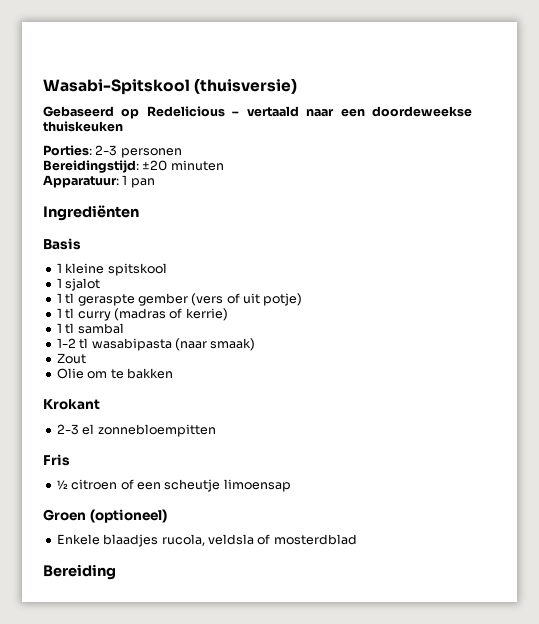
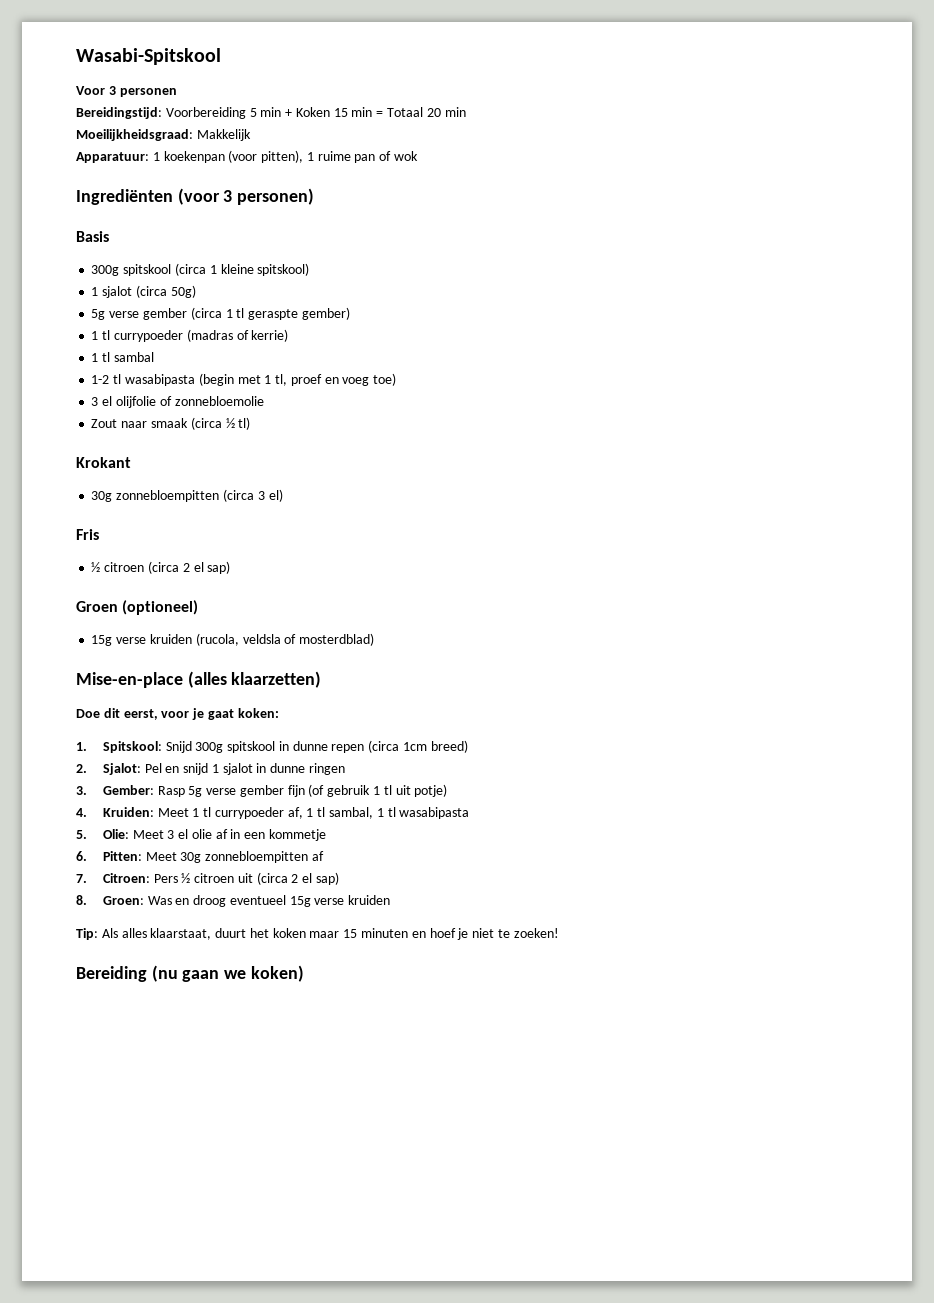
[194,78,298,94] [43,106,472,119] [43,121,123,132] [43,145,182,158] [43,160,224,173] [43,175,128,188] (thuisversie) // Gebaseerd op Redelicious – vertaald naar een doordeweekse thuiskeuken // Porties: 2-3 personen // Bereidingstijd: ±20 minuten // Apparatuur: 1 -> [76,86,177,97] [76,107,466,119] [76,129,251,141] [76,150,351,163] // Voor 3 personen // Bereidingstijd: Voorbereiding 5 min + Koken 15 min = Totaal 20 min // Moeilijkheidsgraad: Makkelijk // Apparatuur: 1 koekenpan (voor pitten), 1 ruime
(155, 183) none -> [379,151,419,161] of wok
[43,238,81,250] // Basis // -> [177,188,315,205] [76,231,109,242] [91,263,206,276] (voor 3 personen) // Basis // 300g spitskool (circa
[107,263,167,276] [56,278,101,291] [56,293,303,306] [56,308,111,321] spitskool // 1 sjalot // 1 tl geraspte gember (vers of uit potje) // 1 tl curry -> [257,263,310,276] [91,285,196,298] [91,307,350,320] [91,330,183,342] spitskool) // 1 sjalot (circa 50g) // 5g verse gember (circa 1 tl geraspte gember) // 1 tl currypoeder
[174,338,256,351] [56,353,86,364] [56,368,173,379] (naar smaak) // Zout // Olie om te bakken -> [198,373,397,386] [91,396,264,408] [91,417,251,430] (begin met 1 tl, proef en voeg toe) // 3 el olijfolie of zonnebloemolie // Zout naar smaak (circa ½ tl)
[56,424,216,437] 2-3 el zonnebloempitten -> [91,489,283,502] 30g zonnebloempitten (circa 3 el)
[120,479,291,492] [43,509,167,523] [56,534,357,547] [43,564,116,580] of een scheutje limoensap // Groen (optioneel) // Enkele blaadjes rucola, veldsla of mosterdblad // Bereiding -> [147,561,231,574] [76,600,199,615] [91,633,375,646] [76,671,322,688] [76,708,279,720] [76,740,468,753] [76,763,346,775] [76,784,448,797] [76,807,470,819] [76,829,327,841] [76,851,324,863] [76,872,340,885] [76,895,391,907] [76,928,559,940] [76,965,304,982] (circa 2 el sap) // Groen (optioneel) // 15g verse kruiden (rucola, veldsla of mosterdblad) // Mise-en-place (alles klaarzetten) // Doe dit eerst, voor je gaat koken: // 1. Spitskool: Snijd 300g spitskool in dunne repen (circa 1cm breed) // 2. Sjalot: Pel en snijd 1 sjalot in dunne ringen // 3. Gember: Rasp 5g verse gember fijn (of gebruik 1 tl uit potje) // 4. Kruiden: Meet 1 tl currypoeder af, 1 tl sambal, 1 tl wasabipasta // 5. Olie: Meet 3 el olie af in een kommetje // 6. Pitten: Meet 30g zonnebloempitten af // 7. Citroen: Pers ½ citroen uit (circa 2 el sap) // 8. Groen: Was en droog eventueel 15g verse kruiden // Tip: Als alles klaarstaat, duurt het koken maar 15 minuten en hoef je niet te zoeken! // Bereiding (nu gaan we koken)

